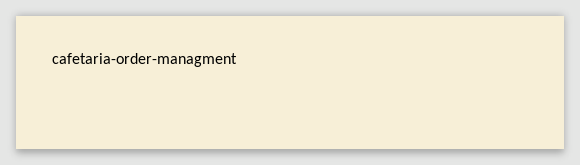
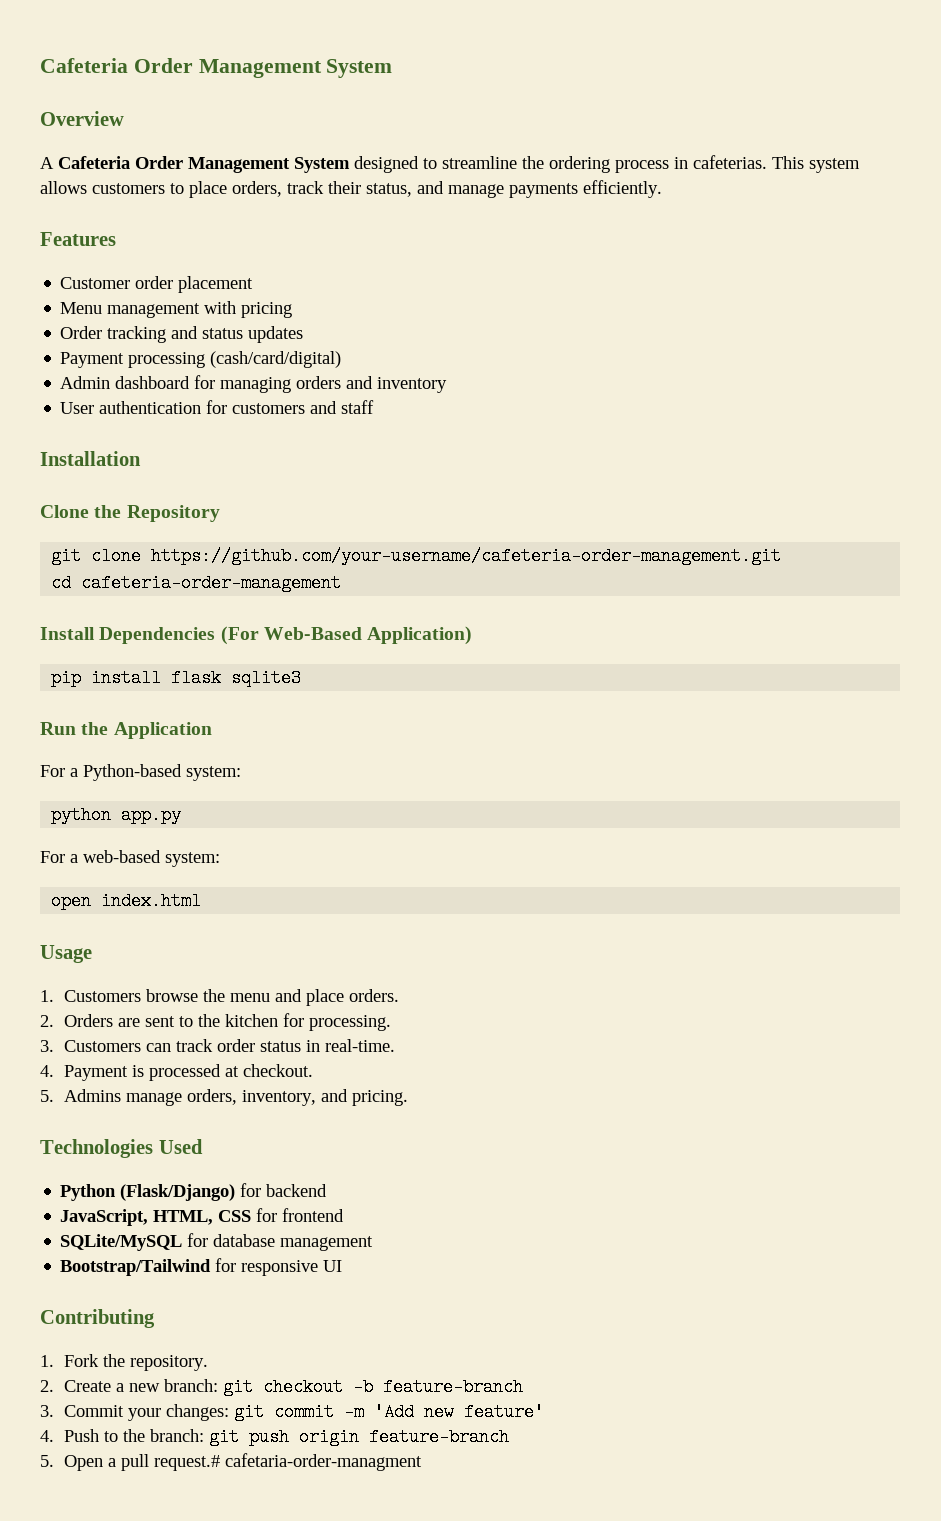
(52, 60) none -> [40,58,393,78] [40,111,124,126] [40,155,860,173] [40,180,662,198] [40,232,116,246] [60,276,254,293] [60,301,293,318] [60,326,304,343] [60,351,342,368] [60,375,448,393] [60,400,375,414] [40,451,141,466] [40,505,220,522] [51,547,782,565] [51,574,342,592] [40,626,473,645] [51,669,302,687] [40,722,212,739] [40,764,241,781] [51,806,182,824] [40,850,220,867] [51,892,202,910] [40,945,92,963] [40,989,400,1006] [40,1013,392,1031] [40,1039,396,1052] [40,1064,314,1081] [40,1089,409,1106] [40,1139,203,1158] [60,1183,328,1201] [60,1208,345,1226] [60,1233,374,1251] [60,1258,343,1276] [40,1309,155,1328] [40,1354,209,1371] [40,1378,524,1396] [40,1403,545,1421] [40,1428,510,1446] [40,1454,221,1471] Cafeteria Order Management System // Overview // A Cafeteria Order Management System designed to streamline the ordering process in cafeterias. This system allows customers to place orders, track their status, and manage payments efficiently. // Features // Customer order placement // Menu management with pricing // Order tracking and status updates // Payment processing (cash/card/digital) // Admin dashboard for managing orders and inventory // User authentication for customers and staff // Installation // Clone the Repository // git clone https://github.com/your-username/cafeteria-order-management.git // cd cafeteria-order-management // Install Dependencies (For Web-Based Application) // pip install flask sqlite3 // Run the Application // For a Python-based system: // python app.py // For a web-based system: // open index.html // Usage // 1. Customers browse the menu and place orders. // 2. Orders are sent to the kitchen for processing. // 3. Customers can track order status in real-time. // 4. Payment is processed at checkout. // 5. Admins manage orders, inventory, and pricing. // Technologies Used // Python (Flask/Django) for backend // JavaScript, HTML, CSS for frontend // SQLite/MySQL for database management // Bootstrap/Tailwind for responsive UI // Contributing // 1. Fork the repository. // 2. Create a new branch: git checkout -b feature-branch // 3. Commit your changes: git commit -m 'Add new feature' // 4. Push to the branch: git push origin feature-branch // 5. Open a pull request.#

